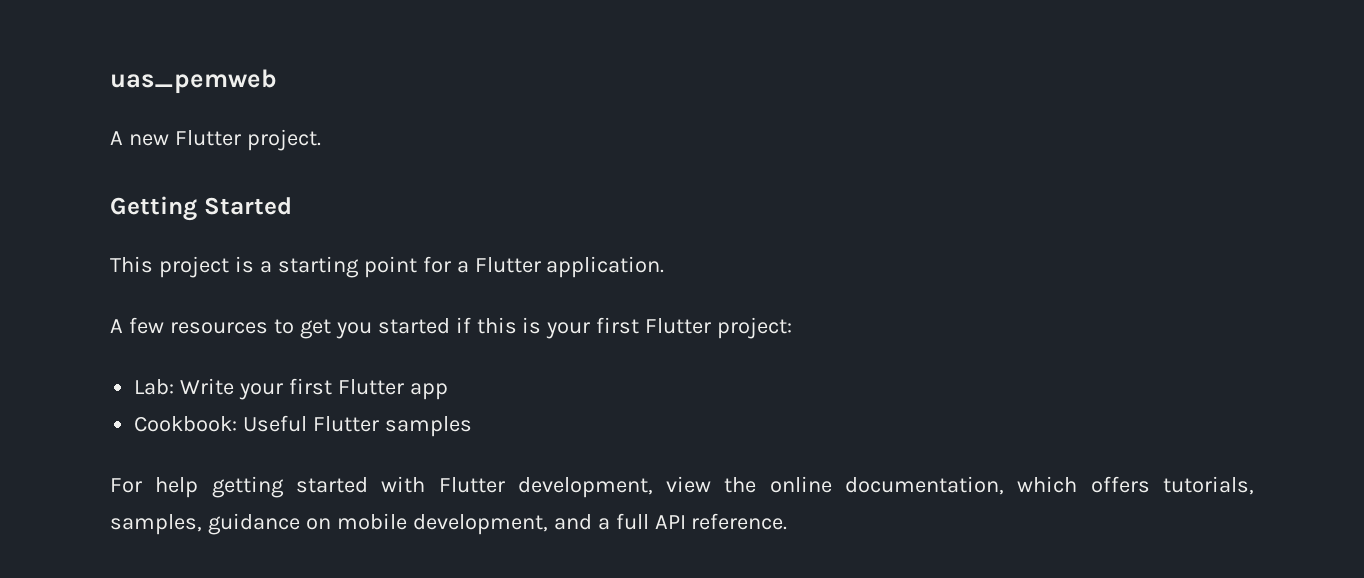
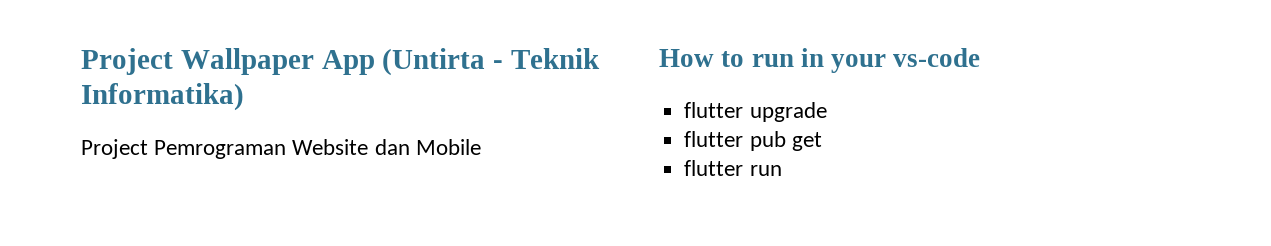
[110,69,277,94] [110,129,321,151] [110,196,292,221] [110,256,665,278] [110,317,793,339] [134,378,448,400] [134,415,473,437] [110,476,1254,498] [110,513,788,535] uas_pemweb // A new Flutter project. // Getting Started // This project is a starting point for a Flutter application. // A few resources to get you started if this is your first Flutter project: // Lab: Write your first Flutter app // Cookbook: Useful Flutter samples // For help getting started with Flutter development, view the online documentation, which offers tutorials, samples, guidance on mobile development, and a full API reference. -> [81,48,601,76] [81,83,244,111] [81,139,481,159] [659,48,981,73] [684,102,827,122] [684,131,822,151] [684,160,782,176] Project Wallpaper App (Untirta - Teknik Informatika) // Project Pemrograman Website dan Mobile // How to run in your vs-code // flutter upgrade // flutter pub get // flutter run

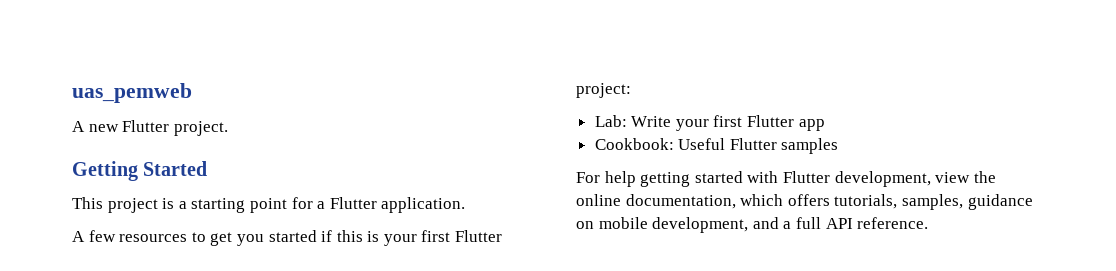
[81,48,601,76] [81,83,244,111] [81,139,481,159] [659,48,981,73] [684,102,827,122] [684,131,822,151] [684,160,782,176] Project Wallpaper App (Untirta - Teknik Informatika) // Project Pemrograman Website dan Mobile // How to run in your vs-code // flutter upgrade // flutter pub get // flutter run -> [72,83,192,103] [72,120,228,136] [72,161,208,181] [72,197,466,213] [72,230,503,246] [576,83,631,98] [594,115,825,131] [594,138,839,154] [576,171,996,187] [576,194,1033,210] [576,217,929,233] uas_pemweb // A new Flutter project. // Getting Started // This project is a starting point for a Flutter application. // A few resources to get you started if this is your first Flutter project: // Lab: Write your first Flutter app // Cookbook: Useful Flutter samples // For help getting started with Flutter development, view the online documentation, which offers tutorials, samples, guidance on mobile development, and a full API reference.

